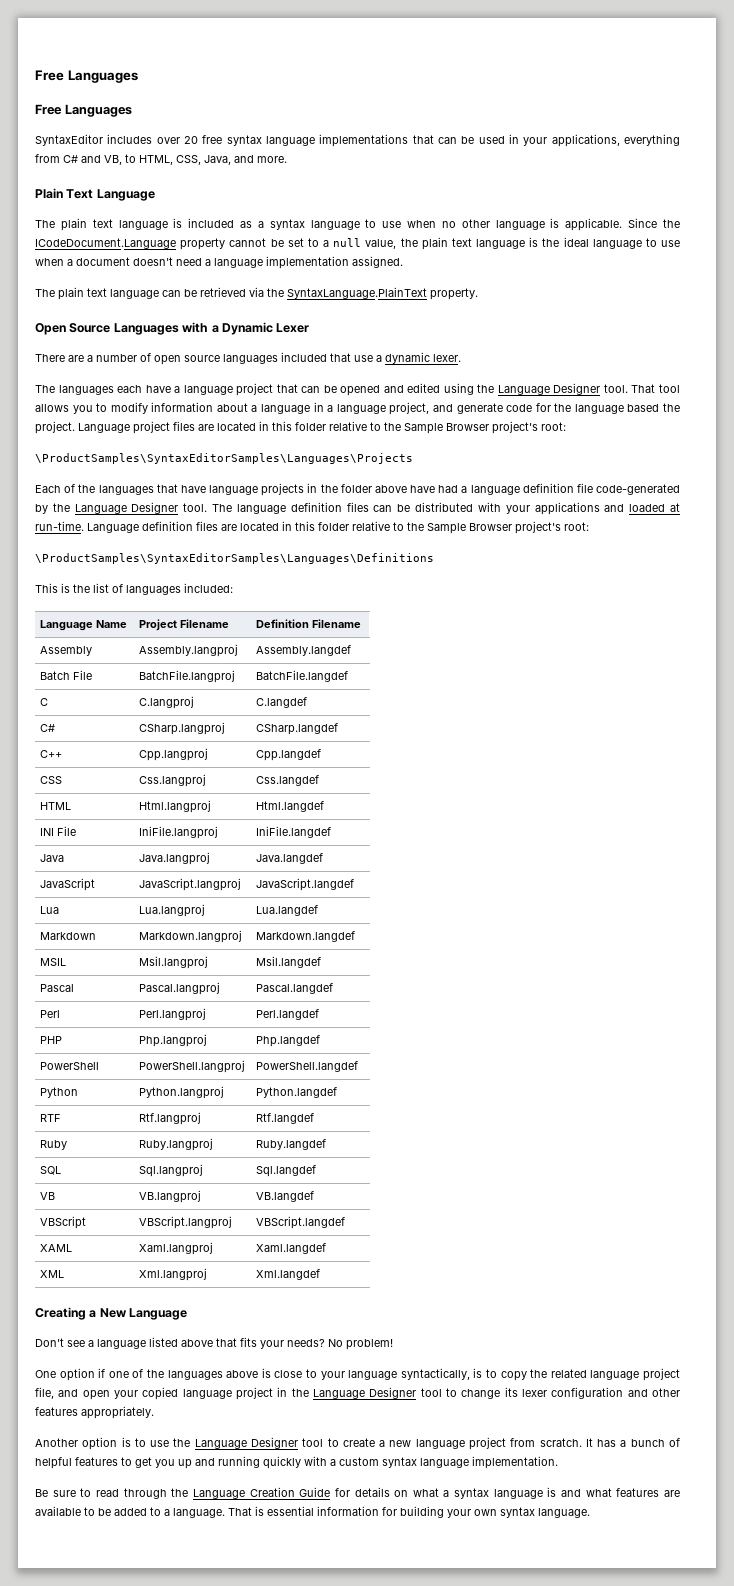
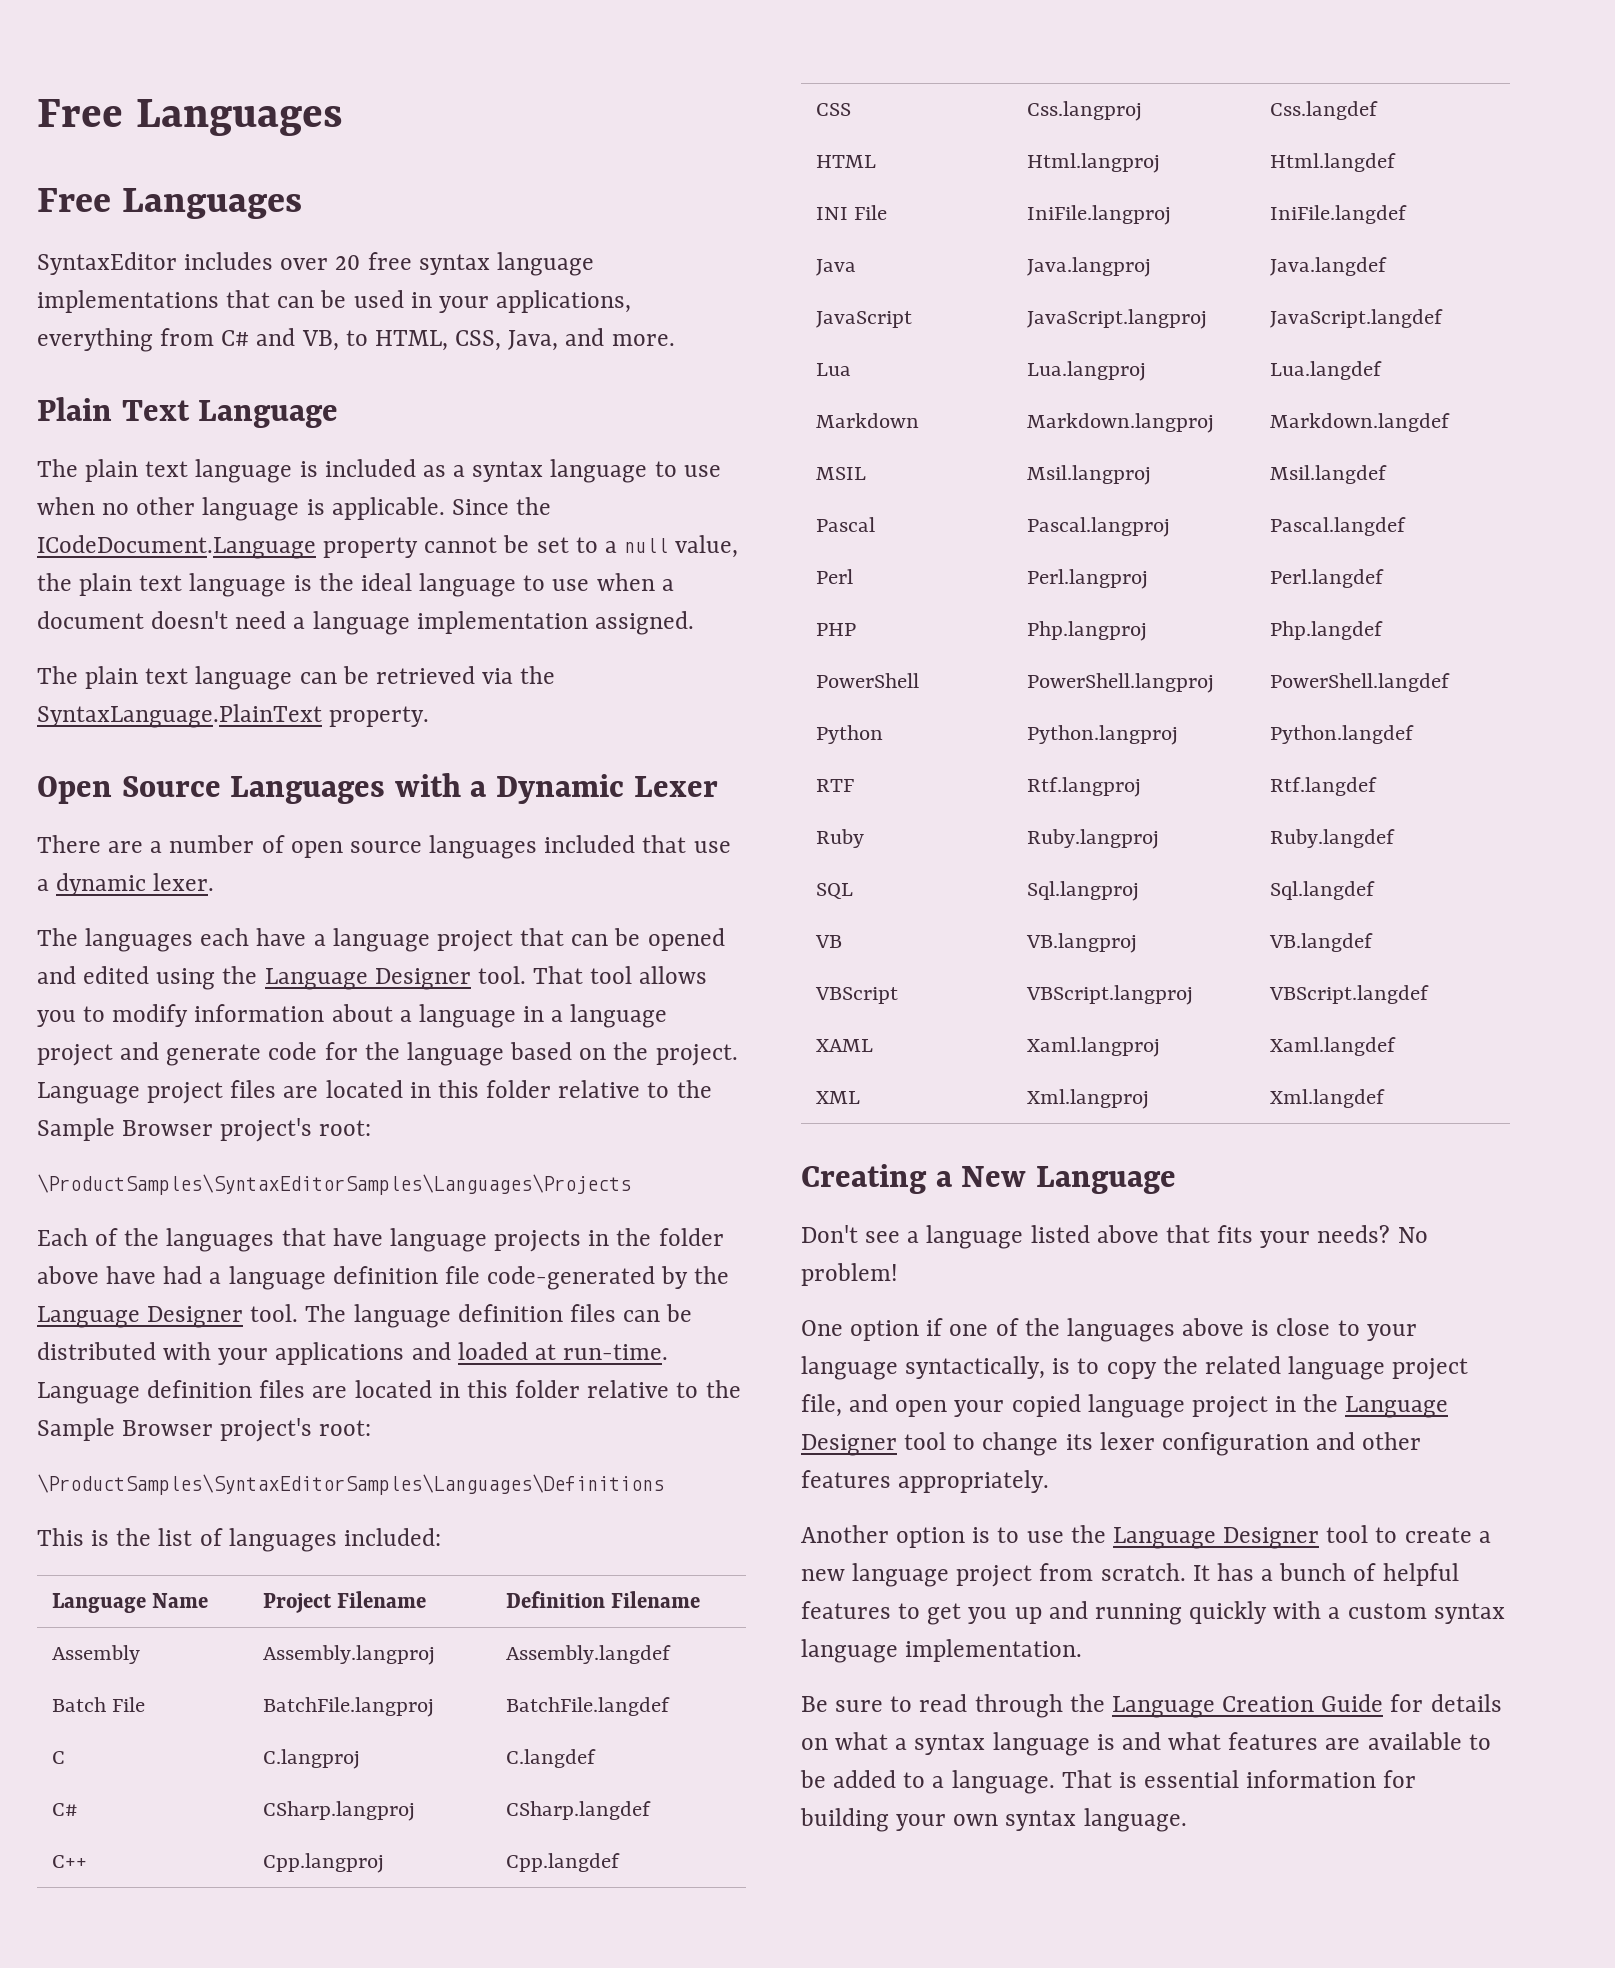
[389,402,430,415] project, -> [37,1044,113,1066] project
(660, 408) none -> [579,1048,607,1060] on

